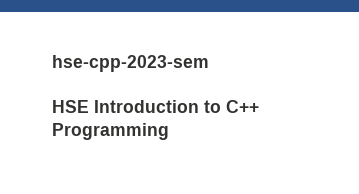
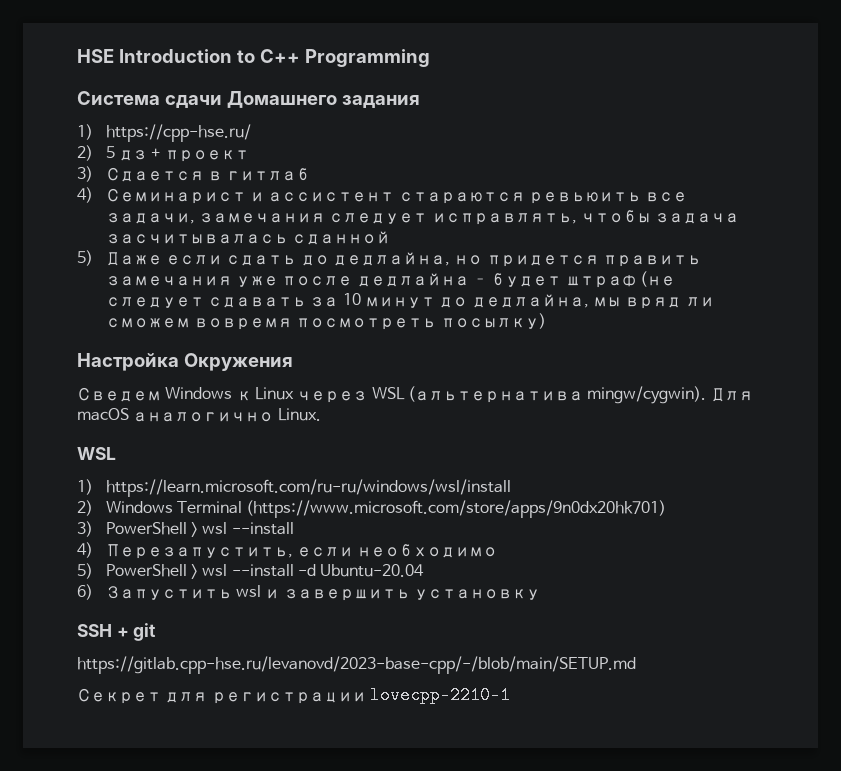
[52,55,209,72] hse-cpp-2023-sem // -> (77, 56) none
(169, 131) none -> [77,91,420,108] [77,124,251,142] [77,145,249,162] [77,166,311,182] [77,187,688,204] [105,210,740,225] [105,231,390,245] [77,250,701,267] [105,271,675,288] [105,293,714,309] [105,313,546,330] [77,353,293,371] [77,386,753,404] [77,408,321,422] [77,447,116,460] [77,479,511,497] [77,500,667,518] [77,521,294,537] [77,542,498,559] [77,563,425,579] [77,584,540,601] [77,623,157,641] [77,656,636,674] [77,686,510,704] // Система сдачи Домашнего задания // 1) https://cpp-hse.ru/ // 2) 5 дз + проект // 3) Сдается в гитлаб // 4) Семинарист и ассистент стараются ревьюить все задачи, замечания следует исправлять, чтобы задача засчитывалась сданной // 5) Даже если сдать до дедлайна, но придется править замечания уже после дедлайна – будет штраф (не следует сдавать за 10 минут до дедлайна, мы вряд ли сможем вовремя посмотреть посылку) // Настройка Окружения // Сведем Windows к Linux через WSL (альтернатива mingw/cygwin). Для macOS аналогично Linux. // WSL // 1) https://learn.microsoft.com/ru-ru/windows/wsl/install // 2) Windows Terminal (https://www.microsoft.com/store/apps/9n0dx20hk701) // 3) PowerShell > wsl --install // 4) Перезапустить, если необходимо // 5) PowerShell > wsl --install -d Ubuntu-20.04 // 6) Запустить wsl и завершить установку // SSH + git // https://gitlab.cpp-hse.ru/levanovd/2023-base-cpp/-/blob/main/SETUP.md // Секрет для регистрации lovecpp-2210-1

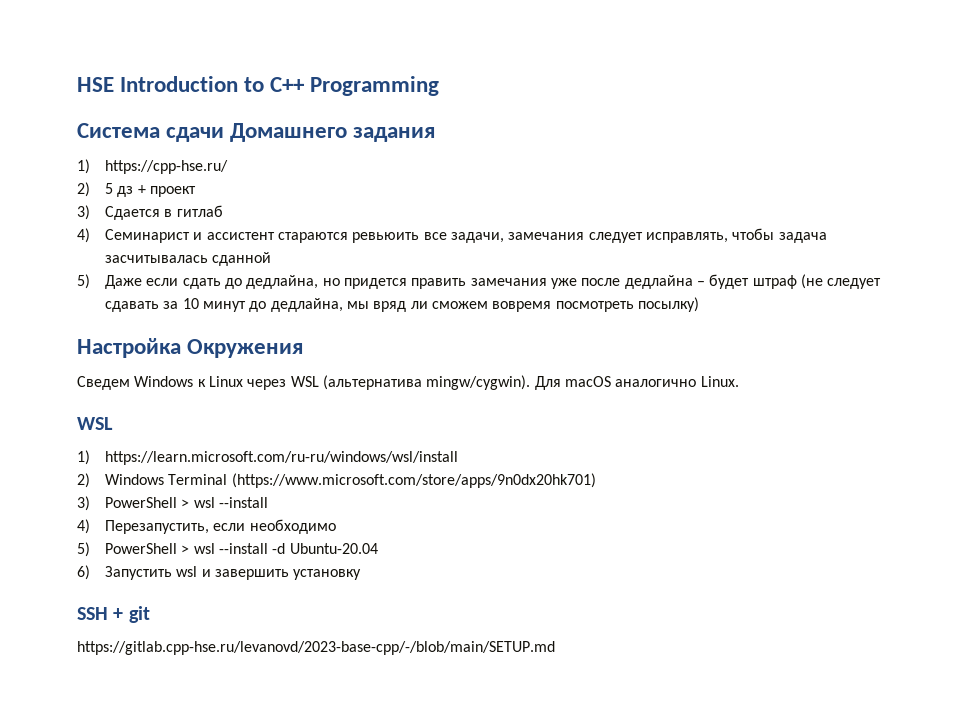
[77,686,510,704] // Секрет для регистрации lovecpp-2210-1 -> (555, 648) none

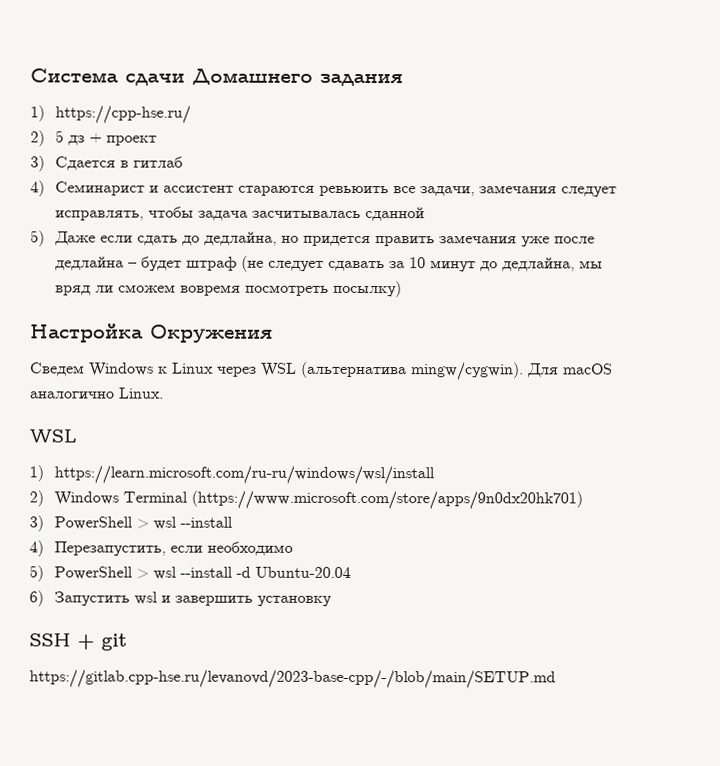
[77,76,440,96] HSE Introduction to C++ Programming // -> (30, 75) none

